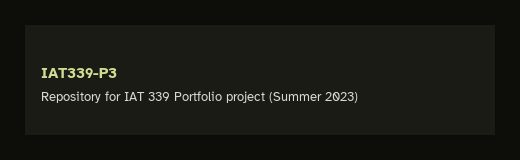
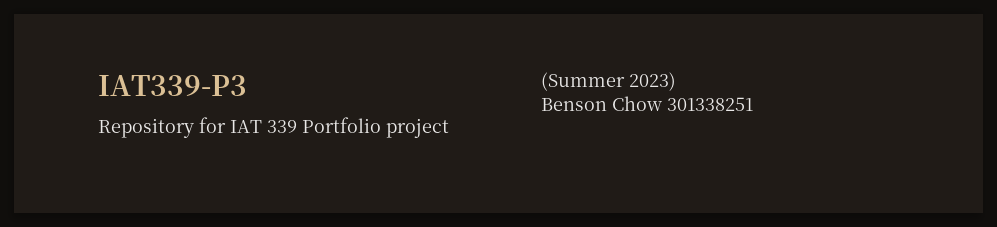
(358, 97) none -> [541,96,753,111] // Benson Chow 301338251

